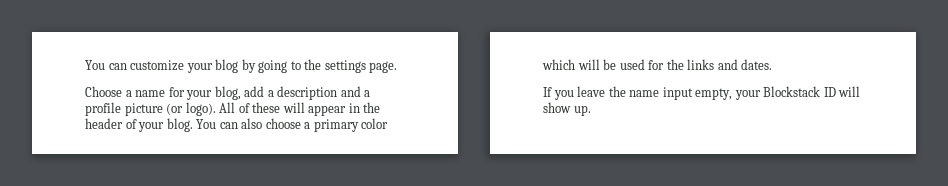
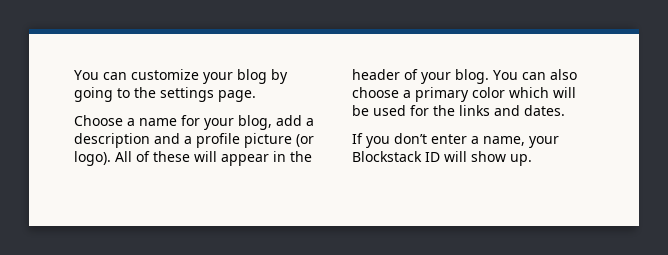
[577,86,733,100] leave the name input empty, -> [394,133,525,146] don’t enter a name,

